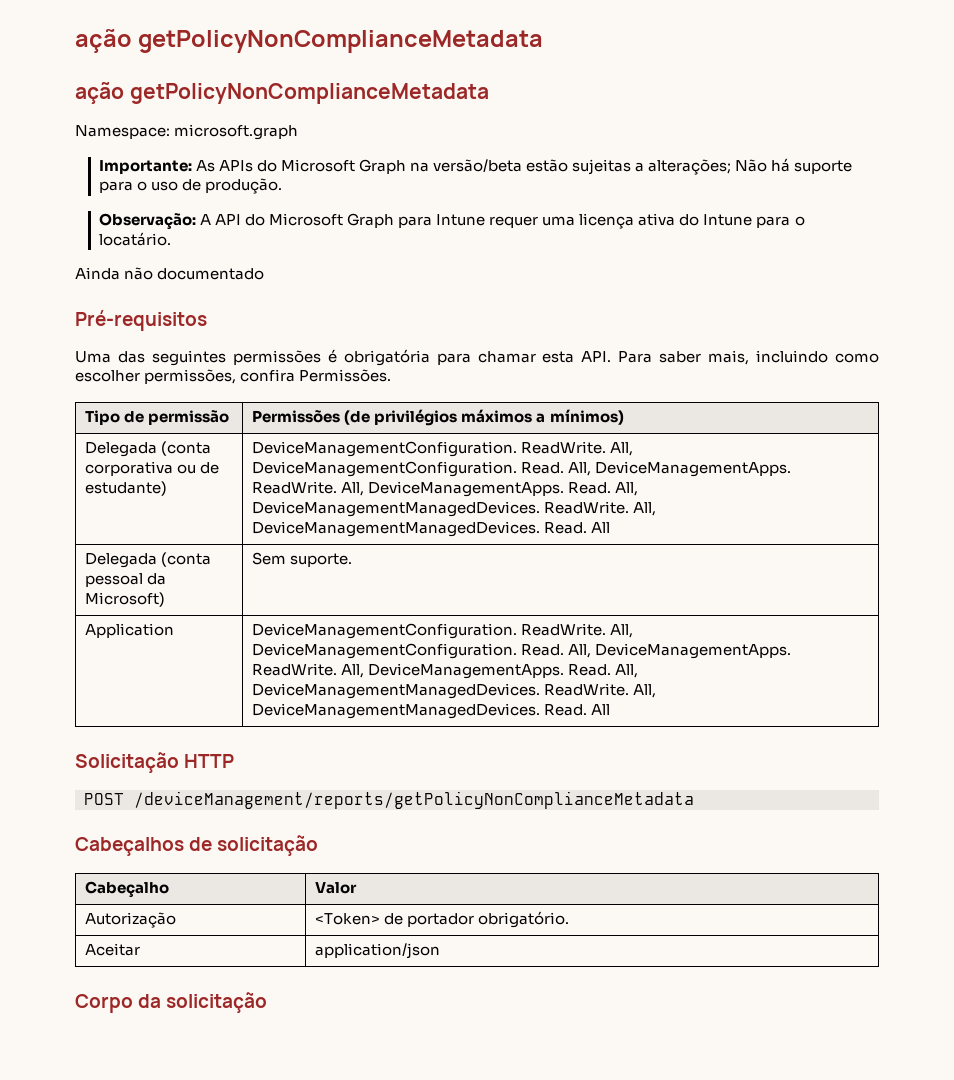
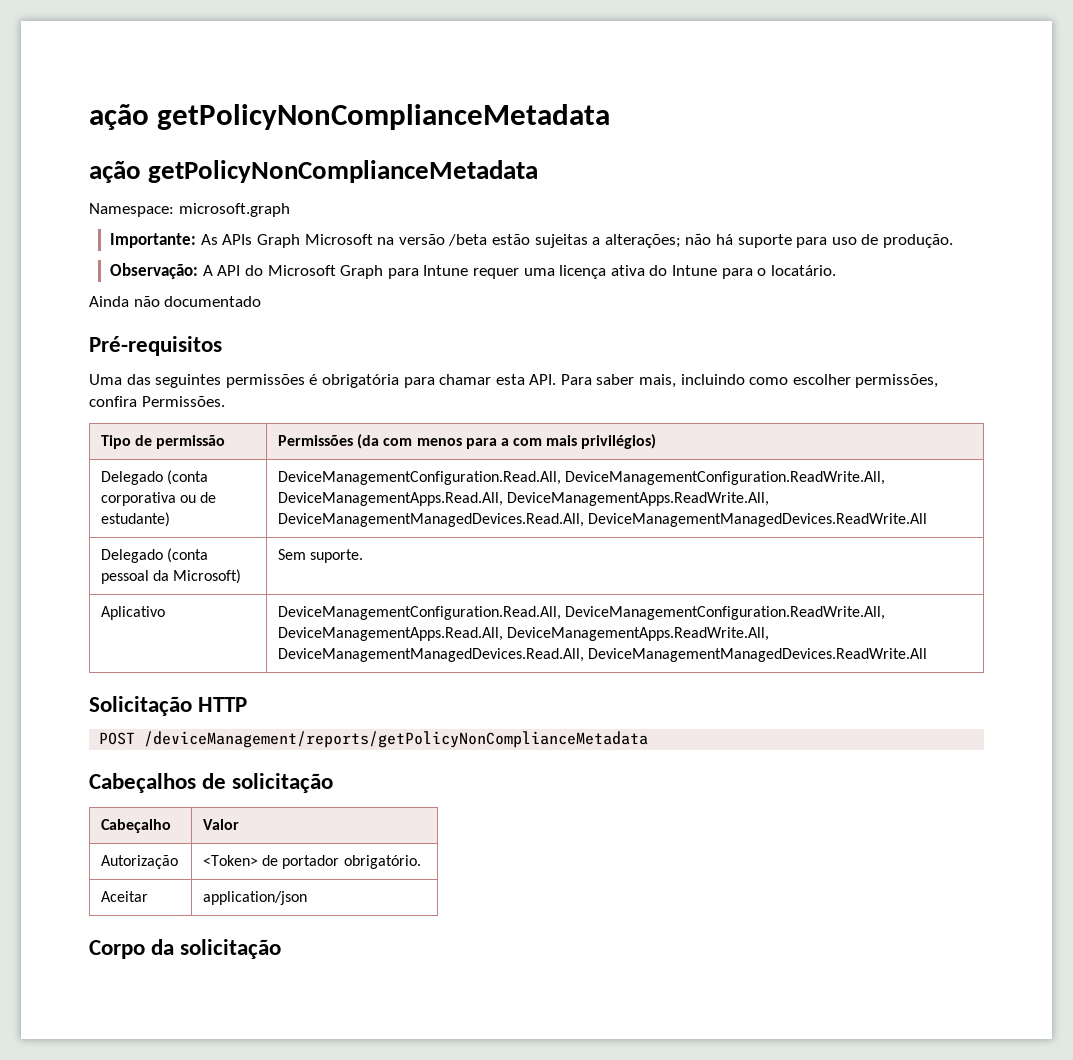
[256,159,523,174] do Microsoft Graph na versão/beta -> [257,234,488,248] Graph Microsoft na versão /beta
[735,159,768,172] Não -> [685,234,712,245] não
[136,181,147,191] o -> (828, 242) none
[344,409,624,426] [85,442,158,457] (de privilégios máximos a mínimos) // Delegada -> [357,434,657,449] [101,471,164,485] (da com menos para a com mais privilégios) // Delegado
[252,441,634,457] [252,461,792,477] [252,481,639,497] [252,501,657,517] [252,521,611,537] [85,553,158,568] DeviceManagementConfiguration. ReadWrite. All, DeviceManagementConfiguration. Read. All, DeviceManagementApps. ReadWrite. All, DeviceManagementApps. Read. All, DeviceManagementManagedDevices. ReadWrite. All, DeviceManagementManagedDevices. Read. All // Delegada -> [278,471,886,485] [278,492,770,506] [278,513,928,527] [101,549,164,563] DeviceManagementConfiguration.Read.All, DeviceManagementConfiguration.ReadWrite.All, DeviceManagementApps.Read.All, DeviceManagementApps.ReadWrite.All, DeviceManagementManagedDevices.Read.All, DeviceManagementManagedDevices.ReadWrite.All // Delegado
[85,623,175,638] [252,623,634,639] [252,643,792,659] [252,663,639,679] [252,683,657,699] [252,703,611,719] Application | DeviceManagementConfiguration. ReadWrite. All, DeviceManagementConfiguration. Read. All, DeviceManagementApps. ReadWrite. All, DeviceManagementApps. Read. All, DeviceManagementManagedDevices. ReadWrite. All, DeviceManagementManagedDevices. Read. All -> [101,606,166,620] [278,606,886,620] [278,627,770,641] [278,648,928,662] Aplicativo | DeviceManagementConfiguration.Read.All, DeviceManagementConfiguration.ReadWrite.All, DeviceManagementApps.Read.All, DeviceManagementApps.ReadWrite.All, DeviceManagementManagedDevices.Read.All, DeviceManagementManagedDevices.ReadWrite.All

